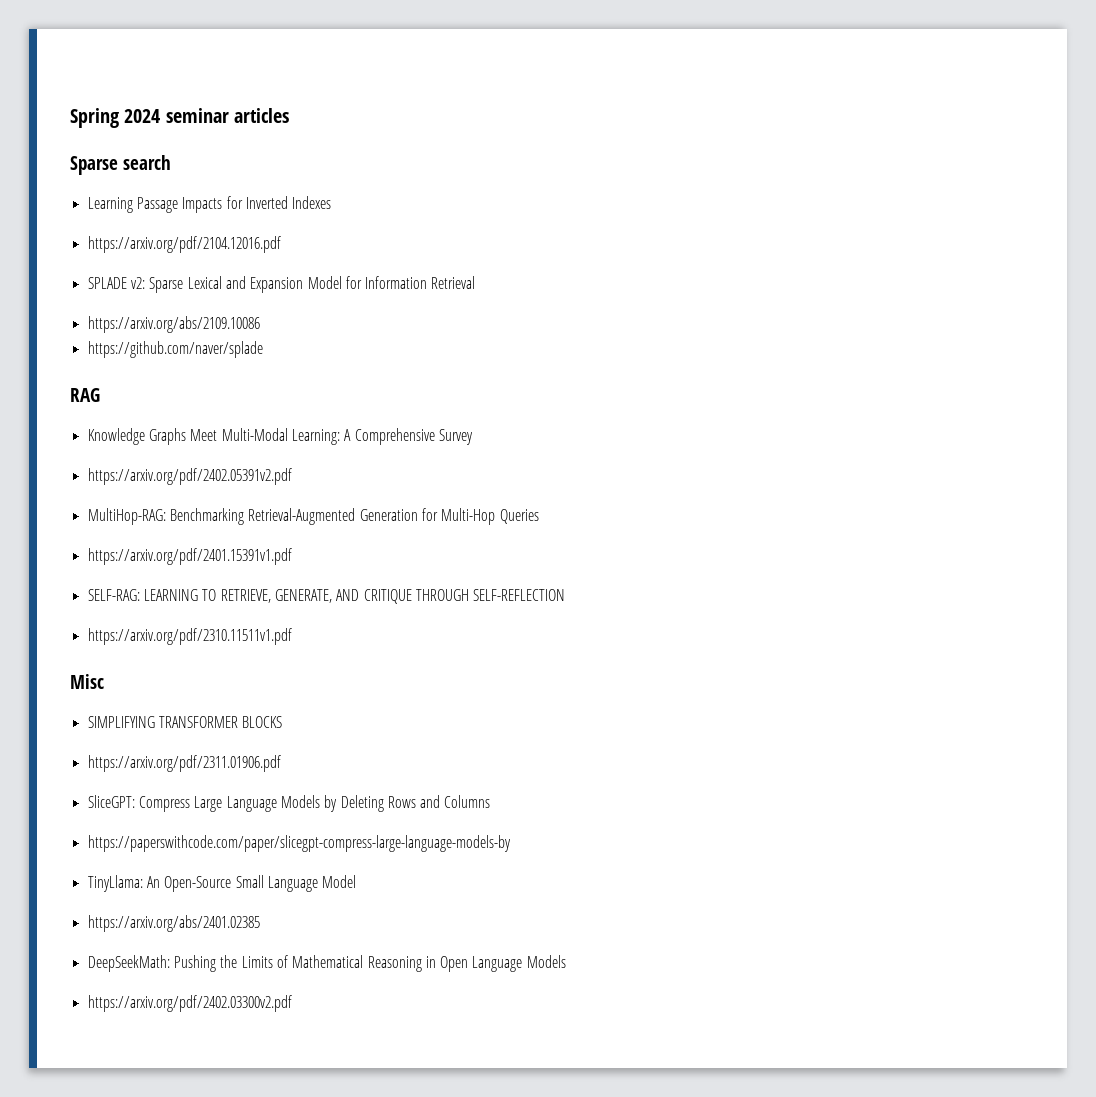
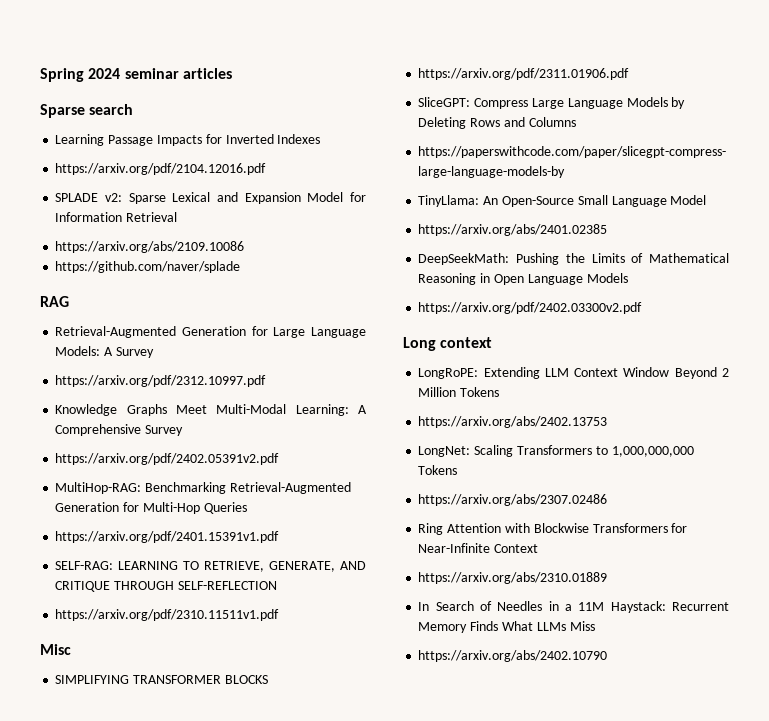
(100, 395) none -> [55,326,366,338] [55,346,154,358] [55,375,267,387] // Retrieval-Augmented Generation for Large Language Models: A Survey // https://arxiv.org/pdf/2312.10997.pdf
(292, 1003) none -> [403,337,493,351] [418,367,729,379] [418,387,500,397] [418,416,608,428] [418,445,694,457] [418,465,458,475] [418,494,608,506] [418,523,688,535] [418,543,539,553] [418,572,608,584] [418,601,729,613] [418,621,595,633] [418,650,608,662] // Long context // LongRoPE: Extending LLM Context Window Beyond 2 Million Tokens // https://arxiv.org/abs/2402.13753 // LongNet: Scaling Transformers to 1,000,000,000 Tokens // https://arxiv.org/abs/2307.02486 // Ring Attention with Blockwise Transformers for Near-Infinite Context // https://arxiv.org/abs/2310.01889 // In Search of Needles in a 11M Haystack: Recurrent Memory Finds What LLMs Miss // https://arxiv.org/abs/2402.10790

